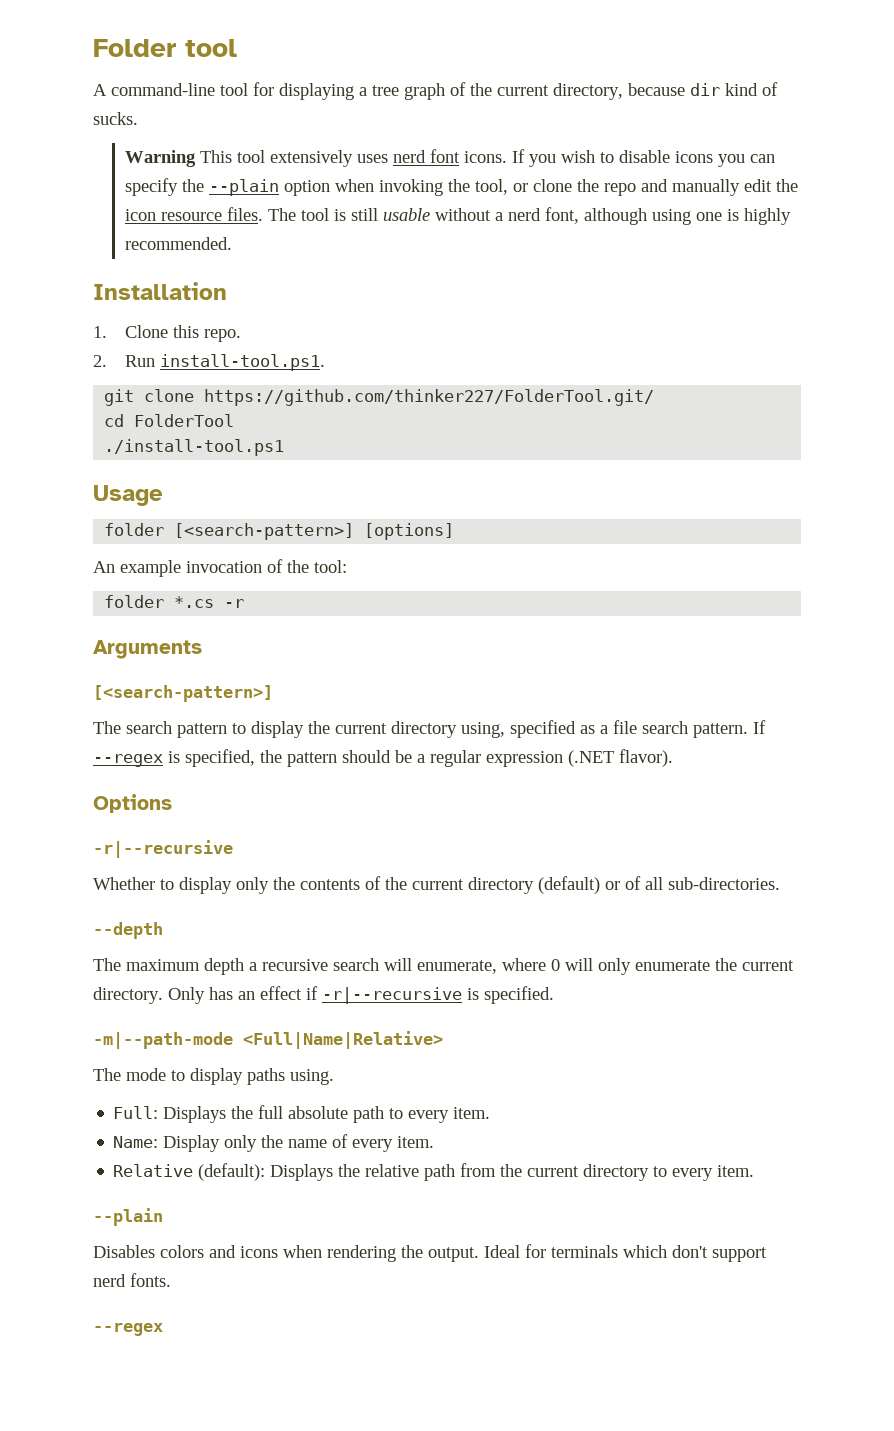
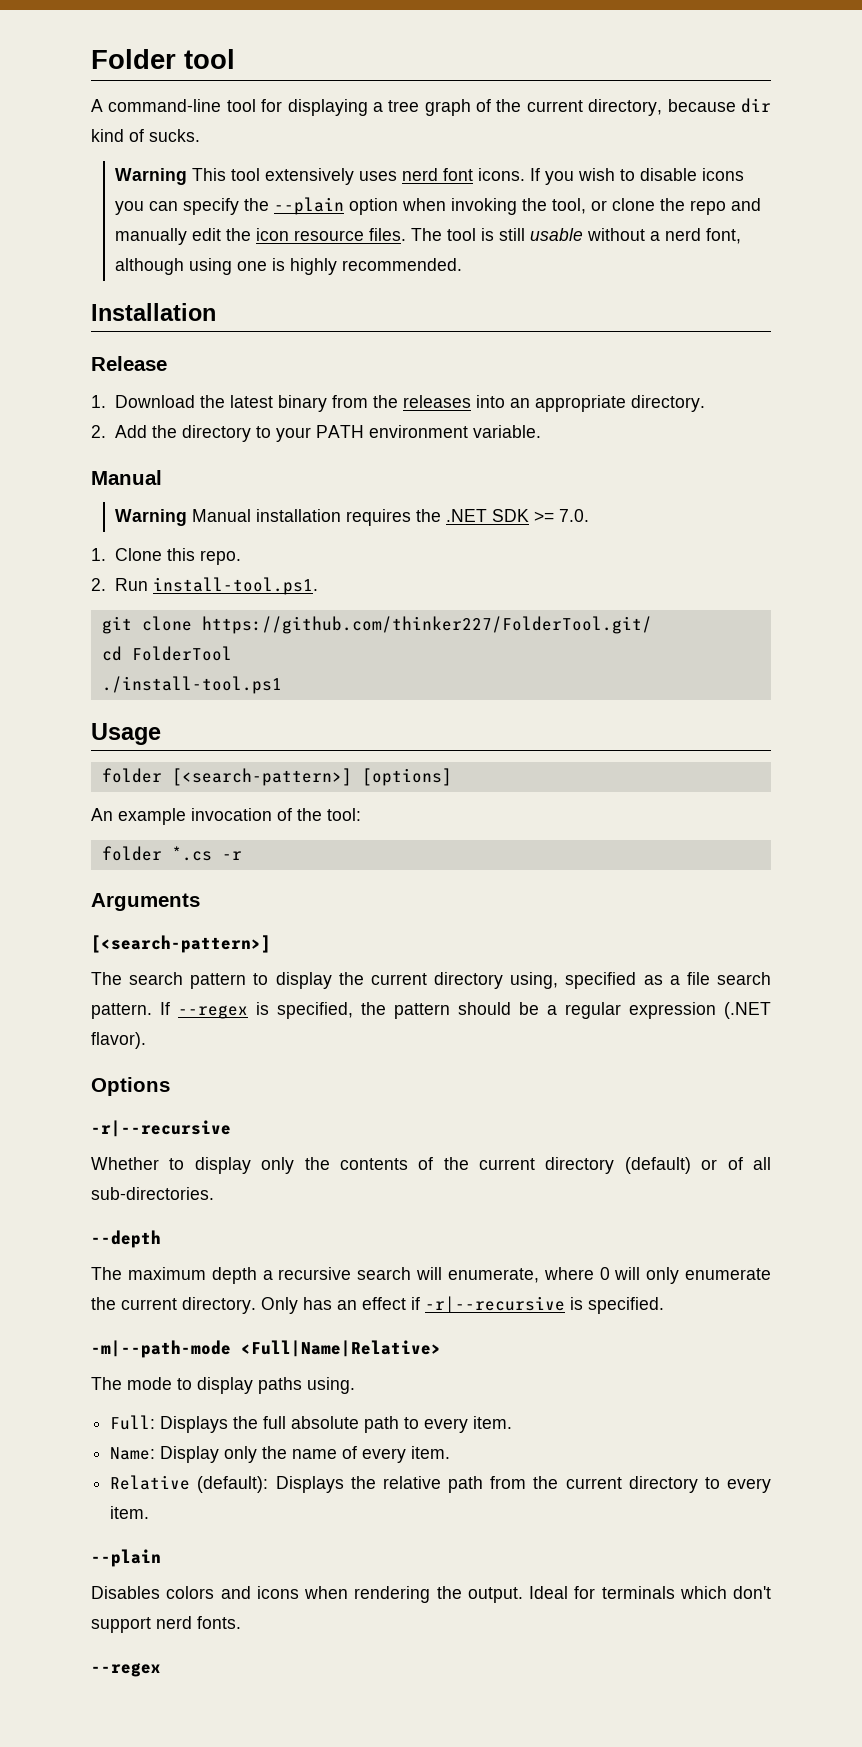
(227, 291) none -> [91,356,167,371] [91,395,706,412] [91,425,542,442] [91,470,162,485] [115,509,590,526] // Release // 1. Download the latest binary from the releases into an appropriate directory. // 2. Add the directory to your PATH environment variable. // Manual // Warning Manual installation requires the .NET SDK >= 7.0.

